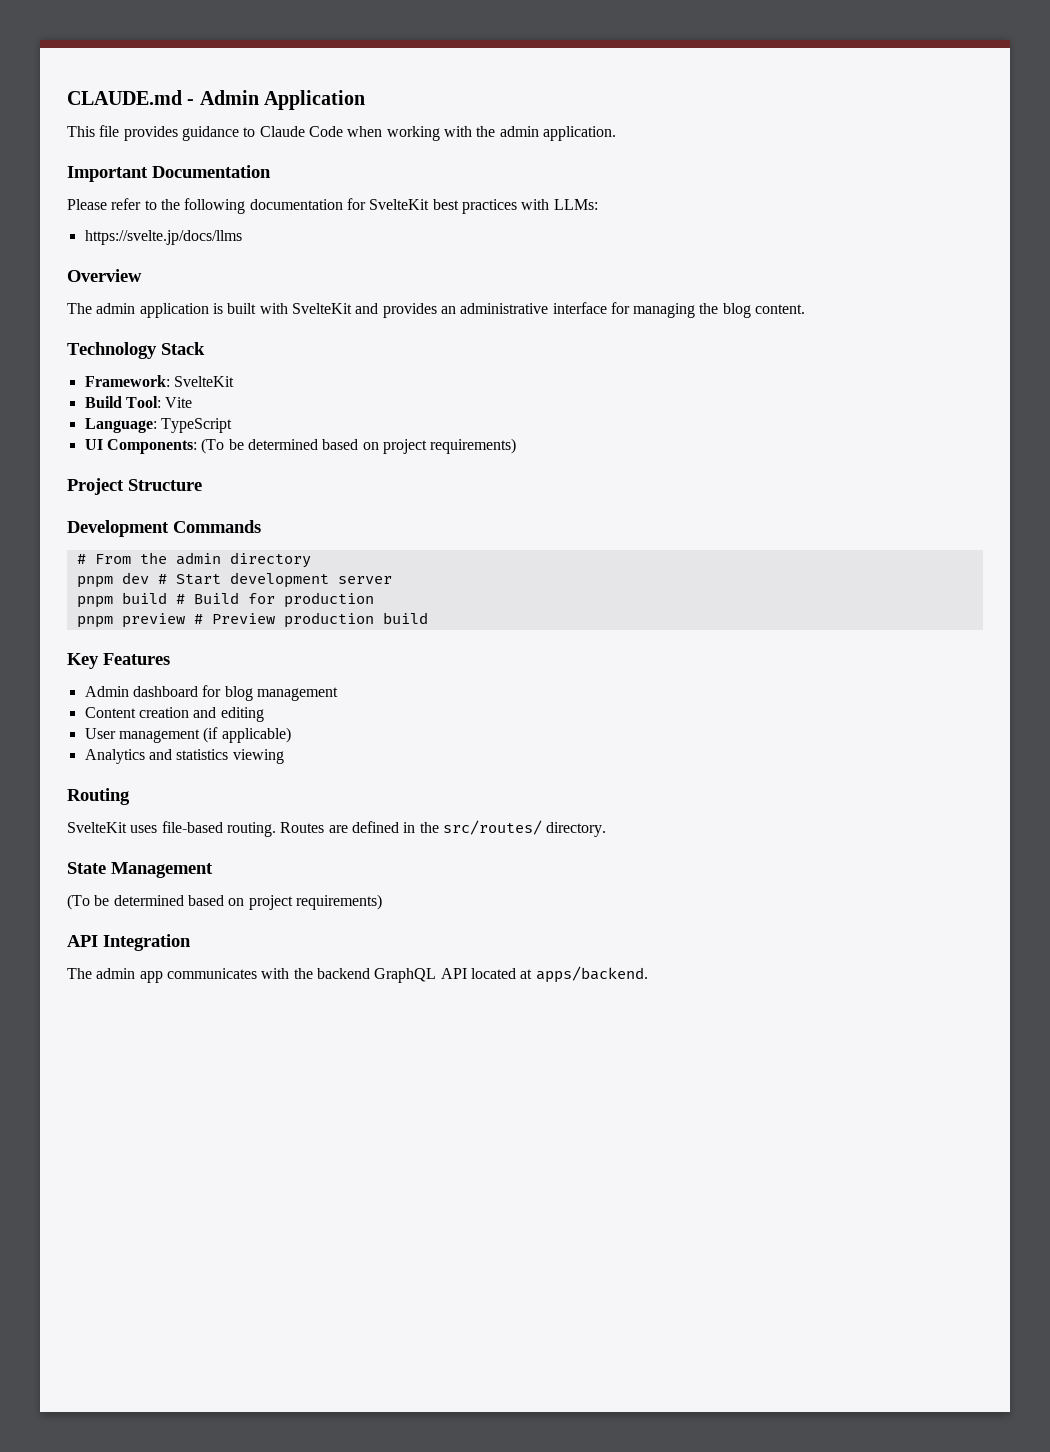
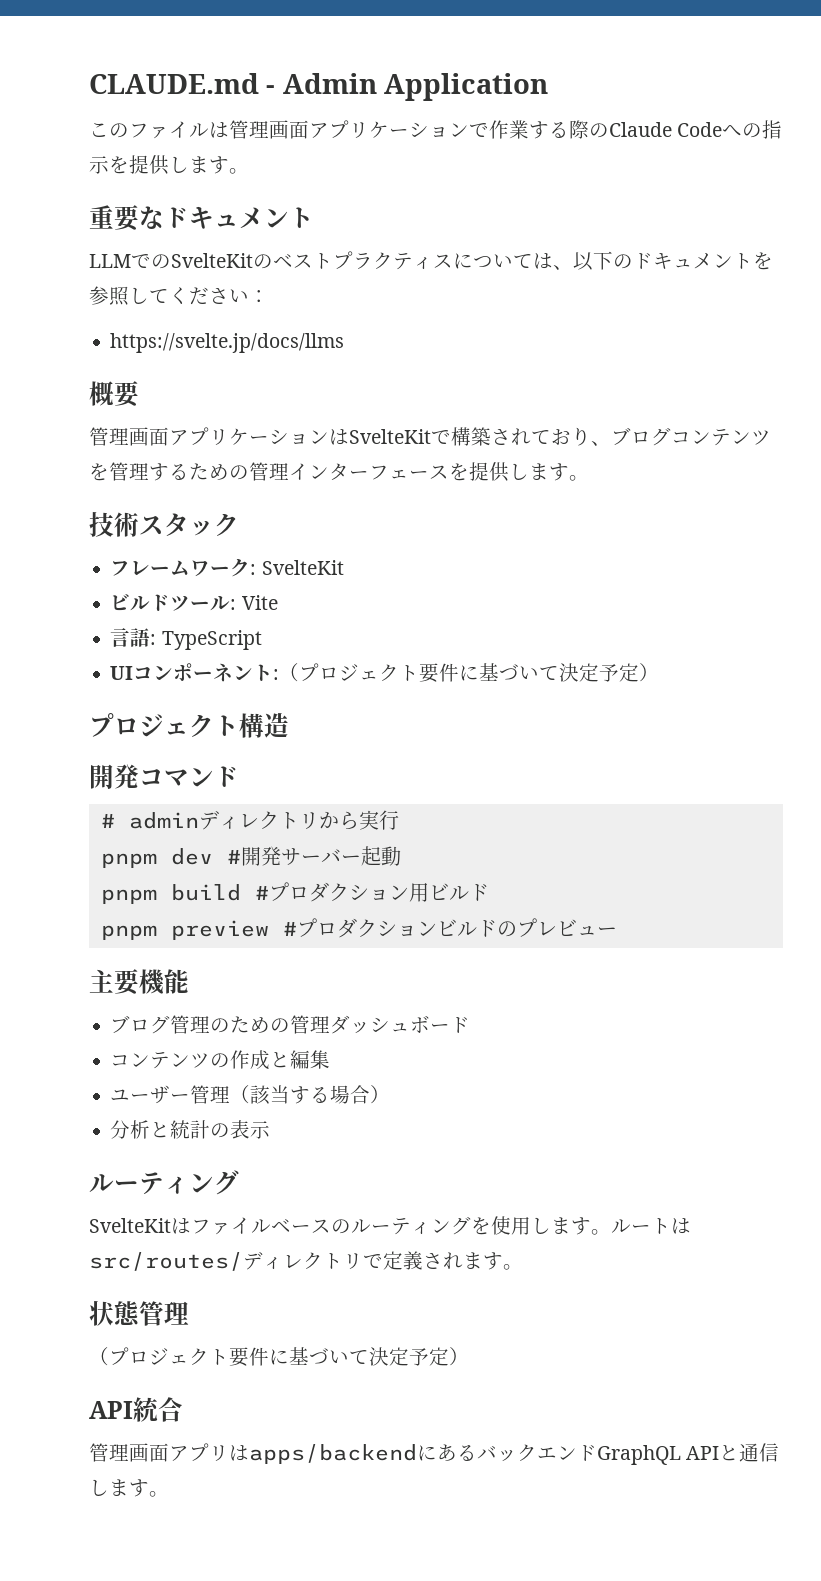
[67,125,616,141] [67,165,271,182] [67,198,598,214] [84,230,242,245] [67,269,142,282] [67,302,806,318] [67,342,205,359] [84,375,234,387] [84,396,161,408] This file provides guidance to Claude Code when working with the admin application. // Important Documentation // Please refer to the following documentation for SvelteKit best practices with LLMs: // https://svelte.jp/docs/llms // Overview // The admin application is built with SvelteKit and provides an administrative interface for managing the blog content. // Technology Stack // Framework: SvelteKit // Build Tool: -> [89,120,783,139] [89,155,249,175] [89,205,314,231] [89,251,773,271] [89,286,269,306] [110,333,345,353] [89,381,140,407] [89,427,771,446] [89,462,589,482] [89,512,239,537] [110,558,344,577] [110,594,237,611] このファイルは管理画面アプリケーションで作業する際のClaude Codeへの指示を提供します。 // 重要なドキュメント // LLMでのSvelteKitのベストプラクティスについては、以下のドキュメントを参照してください： // https://svelte.jp/docs/llms // 概要 // 管理画面アプリケーションはSvelteKitで構築されており、ブログコンテンツを管理するための管理インターフェースを提供します。 // 技術スタック // フレームワーク: SvelteKit // ビルドツール:
[84,418,157,433] Language: -> [110,628,157,647] 言語:
[106,438,517,454] [67,478,202,495] [67,520,261,537] [76,552,311,568] Components: (To be determined based on project requirements) // Project Structure // Development Commands // # From the admin directory -> [133,663,660,683] [89,713,289,738] [89,764,239,789] [100,810,399,830] コンポーネント:（プロジェクト要件に基づいて決定予定） // プロジェクト構造 // 開発コマンド // # adminディレクトリから実行
[175,572,392,588] Start development server -> [240,846,401,866] 開発サーバー起動
[193,592,374,608] [76,612,428,628] [67,653,170,669] [84,685,338,701] [84,707,264,722] [84,727,291,743] [84,749,284,764] [67,788,130,805] [67,820,607,837] [67,862,213,878] [67,894,382,910] [67,934,191,951] [67,966,648,983] Build for production // pnpm preview # Preview production build // Key Features // Admin dashboard for blog management // Content creation and editing // User management (if applicable) // Analytics and statistics viewing // Routing // SvelteKit uses file-based routing. Routes are defined in the src/routes/ directory. // State Management // (To be determined based on project requirements) // API Integration // The admin app communicates with the backend GraphQL API located at apps/backend. -> [268,882,489,902] [100,918,617,940] [89,969,189,995] [110,1015,471,1034] [110,1050,331,1070] [110,1085,391,1105] [110,1120,271,1139] [89,1170,239,1195] [89,1216,691,1235] [89,1251,523,1271] [89,1301,189,1326] [89,1347,469,1367] [89,1397,183,1422] [89,1443,780,1465] [89,1479,169,1497] プロダクション用ビルド // pnpm preview #プロダクションビルドのプレビュー // 主要機能 // ブログ管理のための管理ダッシュボード // コンテンツの作成と編集 // ユーザー管理（該当する場合） // 分析と統計の表示 // ルーティング // SvelteKitはファイルベースのルーティングを使用します。ルートはsrc/routes/ディレクトリで定義されます。 // 状態管理 // （プロジェクト要件に基づいて決定予定） // API統合 // 管理画面アプリはapps/backendにあるバックエンドGraphQL APIと通信します。

